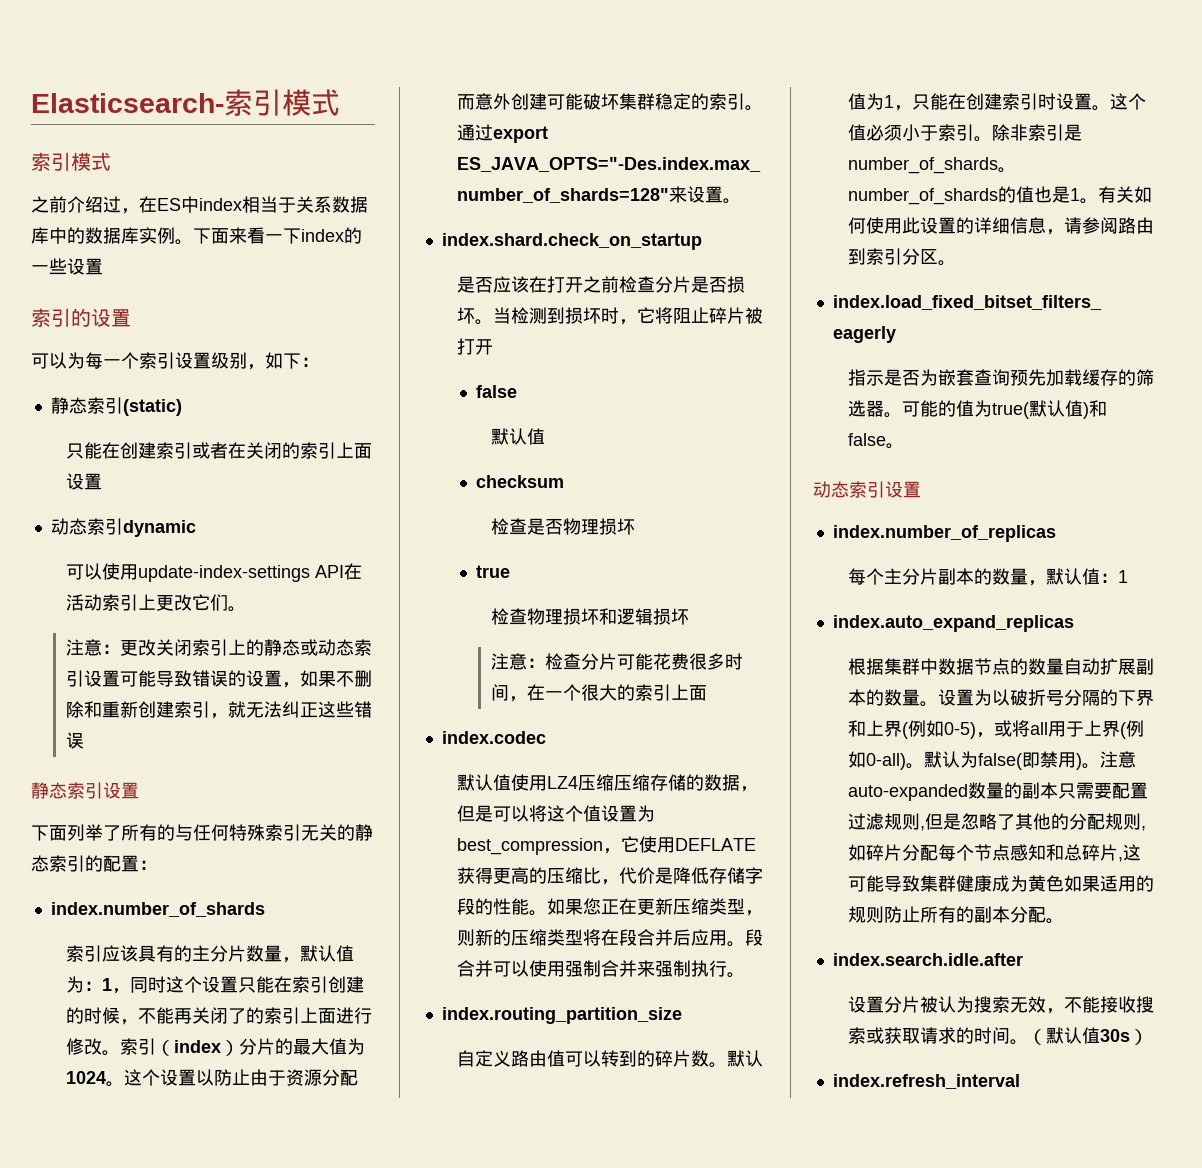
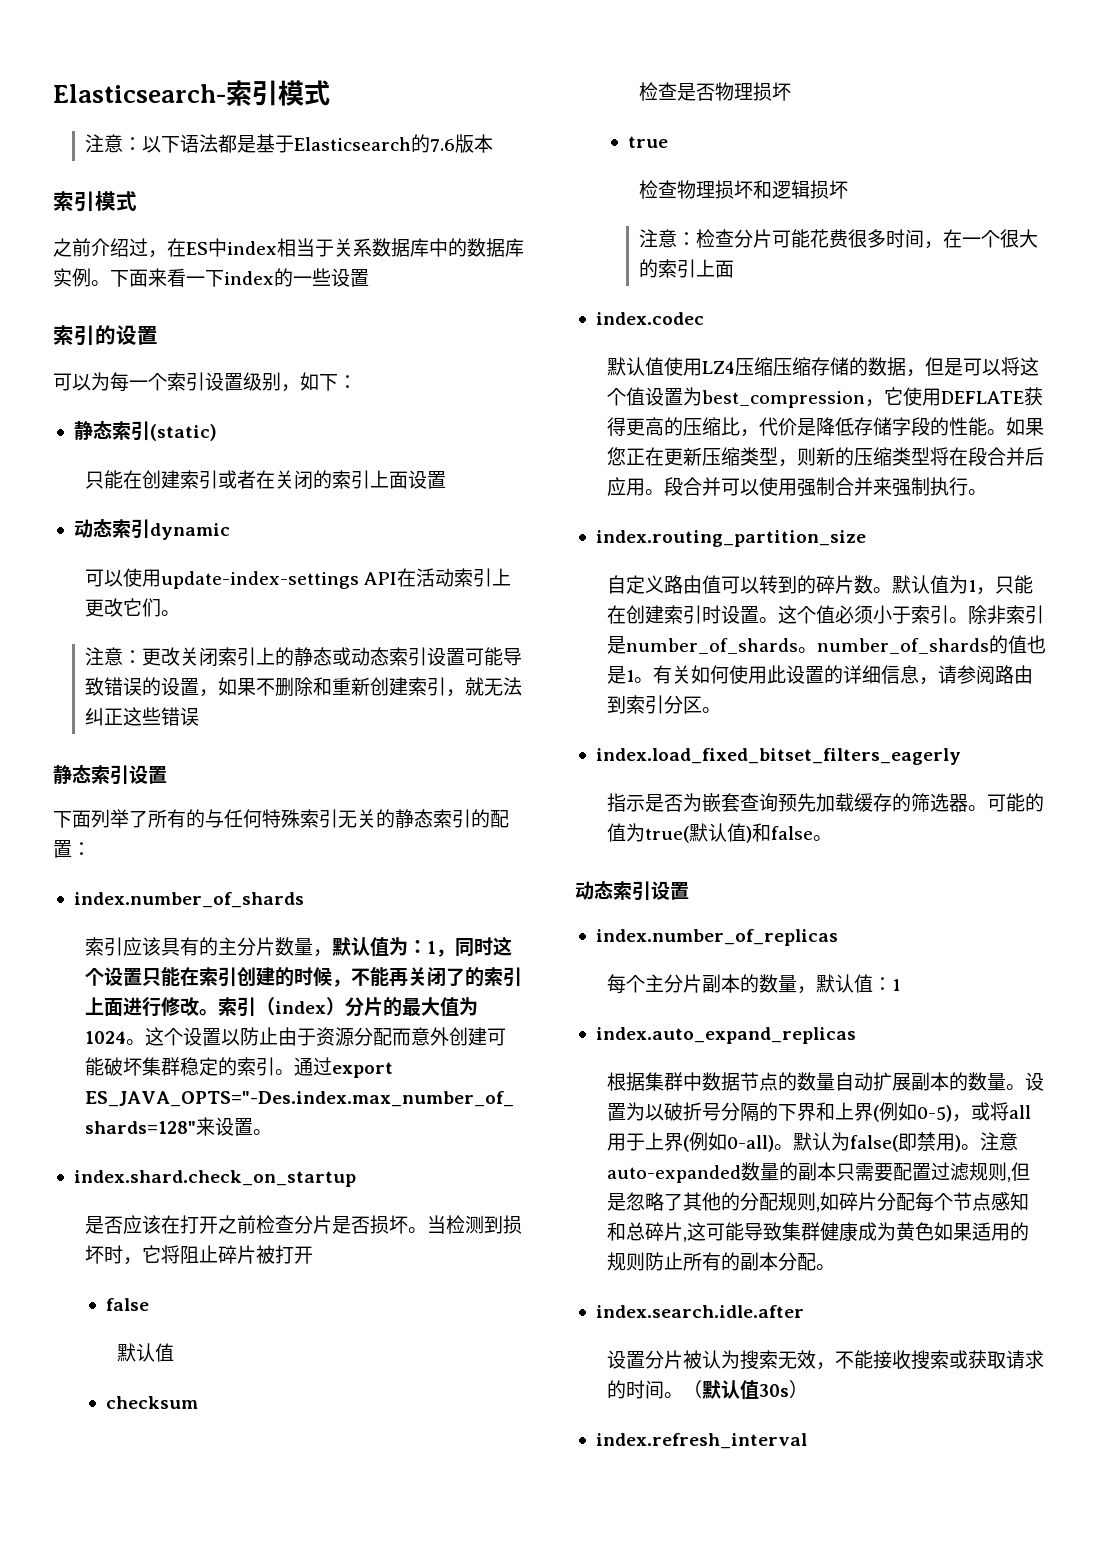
(340, 102) none -> [85,134,494,153] // 注意：以下语法都是基于Elasticsearch的7.6版本

